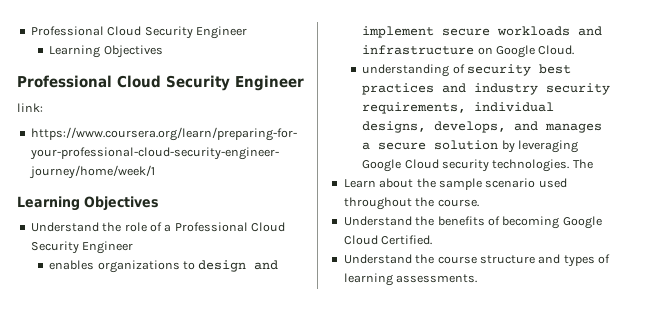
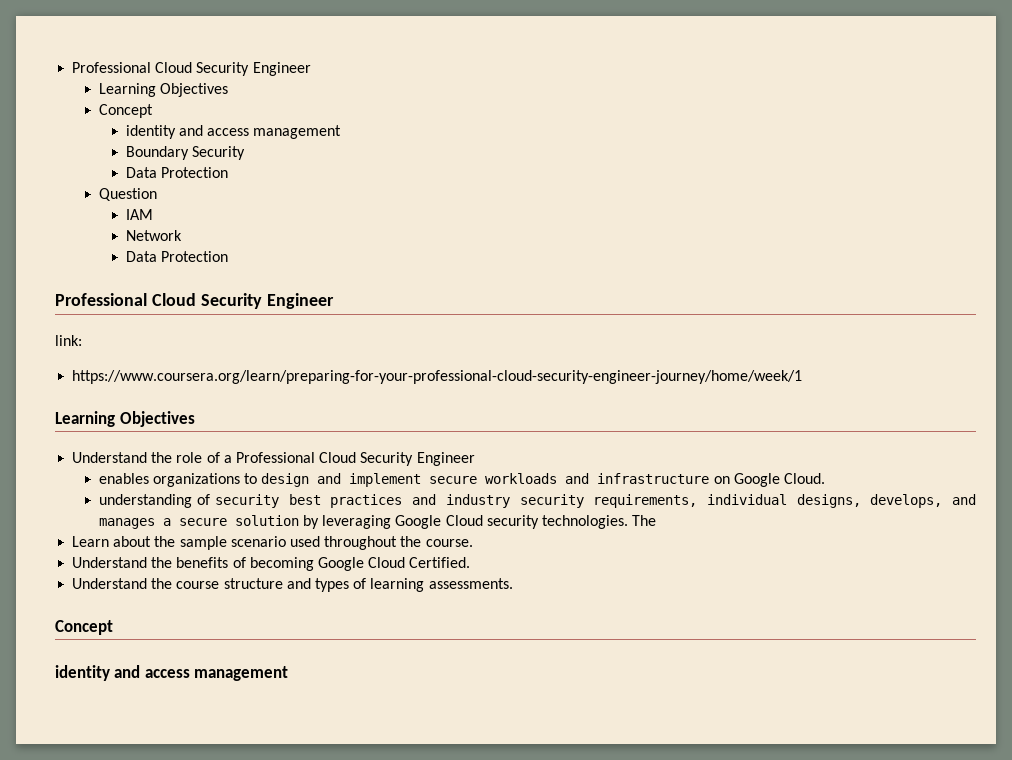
(163, 51) none -> [98,104,153,118] [125,125,342,139] [125,146,245,160] [125,167,228,178] [98,188,157,201] [125,209,153,220] [125,230,182,241] [125,251,228,262] // Concept // identity and access management // Boundary Security // Data Protection // Question // IAM // Network // Data Protection
(478, 278) none -> [55,620,113,635] [55,665,289,681] // Concept // identity and access management

